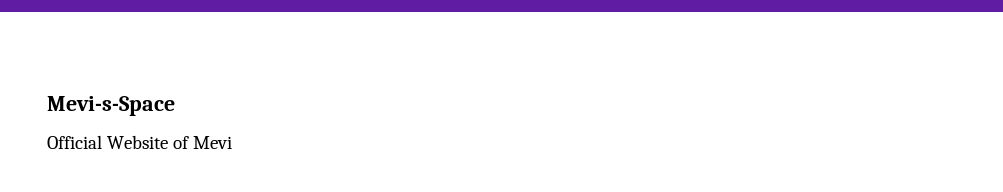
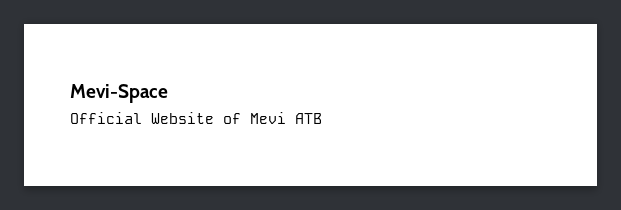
[47,96,175,116] Mevi-s-Space -> [70,84,168,103] Mevi-Space
(233, 142) none -> [295,113,322,124] ATB

